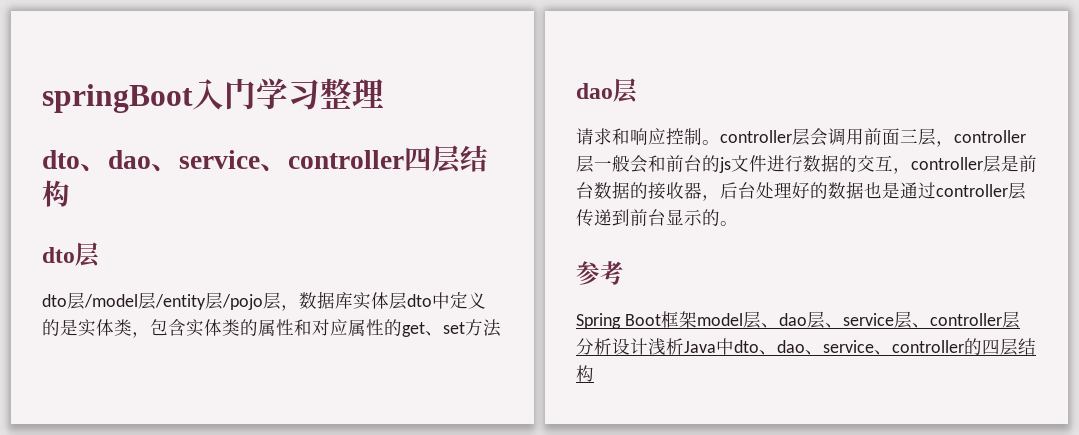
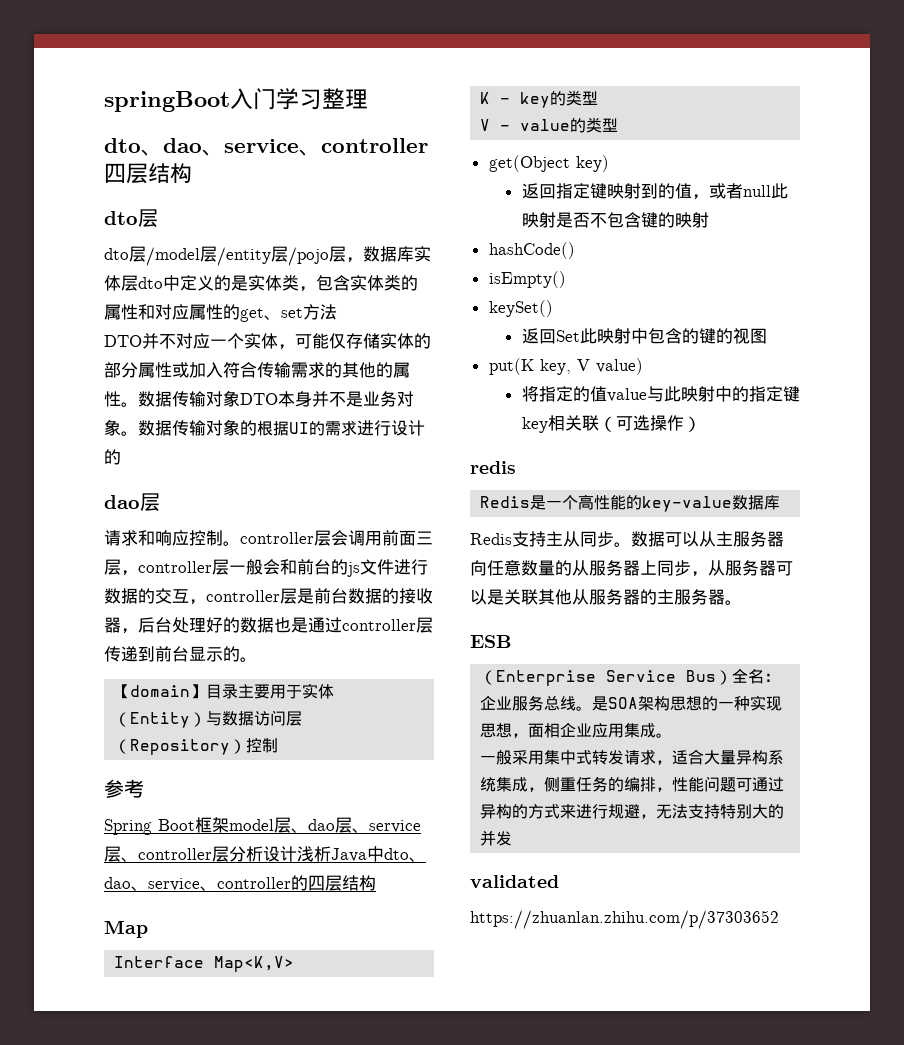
(501, 328) none -> [104,333,431,350] [104,362,410,378] [104,390,414,407] [104,419,425,436] [104,449,121,465] // DTO并不对应一个实体，可能仅存储实体的部分属性或加入符合传输需求的其他的属性。数据传输对象DTO本身并不是业务对象。数据传输对象的根据UI的需求进行设计的
(738, 223) none -> [114,683,335,699] [114,710,303,728] [114,738,279,755] // 【domain】目录主要用于实体（Entity）与数据访问层（Repository）控制
(594, 373) none -> [104,920,148,938] [114,956,295,972] [480,90,599,108] [480,117,619,133] [488,155,609,172] [521,183,788,200] [521,212,709,228] [488,242,575,259] [488,271,566,288] [488,300,553,317] [521,328,767,344] [488,358,643,375] [521,386,800,402] [521,415,701,433] [470,461,516,474] [480,494,781,512] [470,531,784,547] [470,560,793,577] [470,589,742,605] [470,635,512,648] [480,668,781,686] [480,695,783,711] [480,722,673,738] [480,749,785,765] [480,776,785,792] [480,804,785,819] [480,830,513,846] [470,875,559,888] [470,910,779,929] // Map // Interface Map<K,V> // K - key的类型 // V - value的类型 // get(Object key) // 返回指定键映射到的值，或者null此映射是否不包含键的映射 // hashCode() // isEmpty() // keySet() // 返回Set此映射中包含的键的视图 // put(K key, V value) // 将指定的值value与此映射中的指定键key相关联（可选操作） // redis // Redis是一个高性能的key-value数据库 // Redis支持主从同步。数据可以从主服务器向任意数量的从服务器上同步，从服务器可以是关联其他从服务器的主服务器。 // ESB // （Enterprise Service Bus）全名：企业服务总线。是SOA架构思想的一种实现思想，面相企业应用集成。 // 一般采用集中式转发请求，适合大量异构系统集成，侧重任务的编排，性能问题可通过异构的方式来进行规避，无法支持特别大的并发 // validated // https://zhuanlan.zhihu.com/p/37303652

